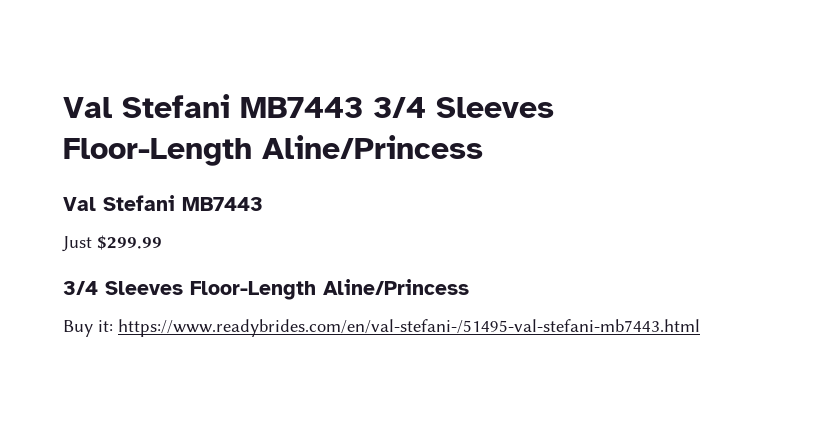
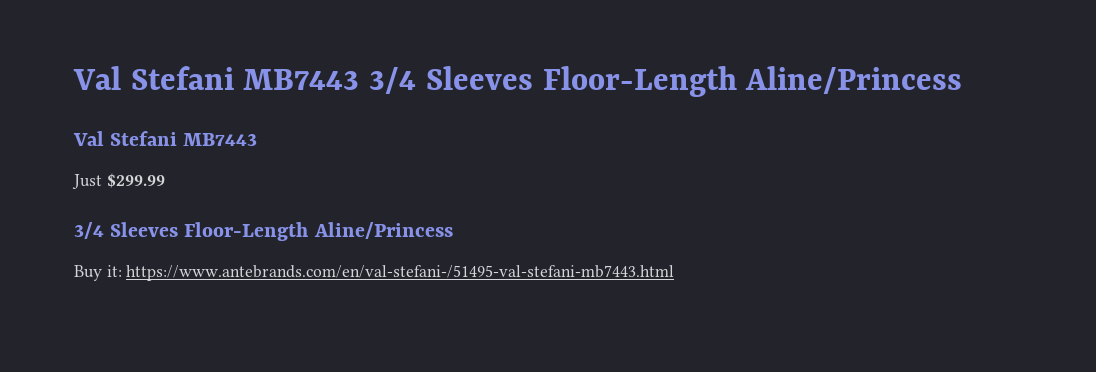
[118,319,700,337] https://www.readybrides.com/en/val-stefani-/51495-val-stefani-mb7443.html -> [126,265,675,281] https://www.antebrands.com/en/val-stefani-/51495-val-stefani-mb7443.html

